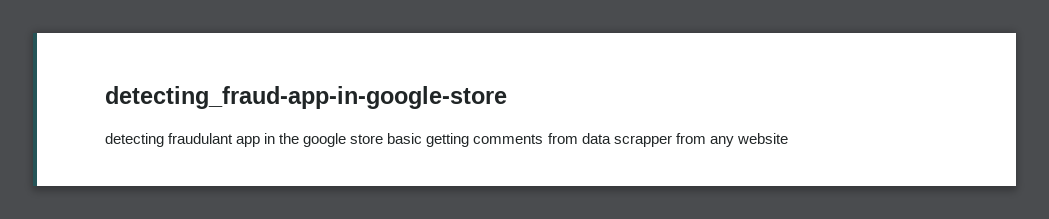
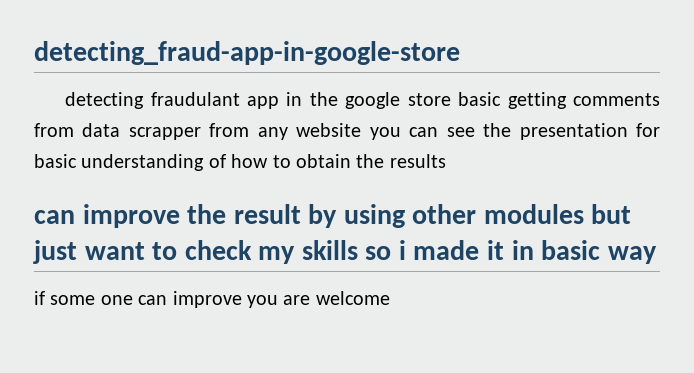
(788, 138) none -> [369,123,660,140] [34,154,446,171] [34,204,632,228] [33,240,657,264] [34,291,390,308] you can see the presentation for basic understanding of how to obtain the results // can improve the result by using other modules but just want to check my skills so i made it in basic way // if some one can improve you are welcome

